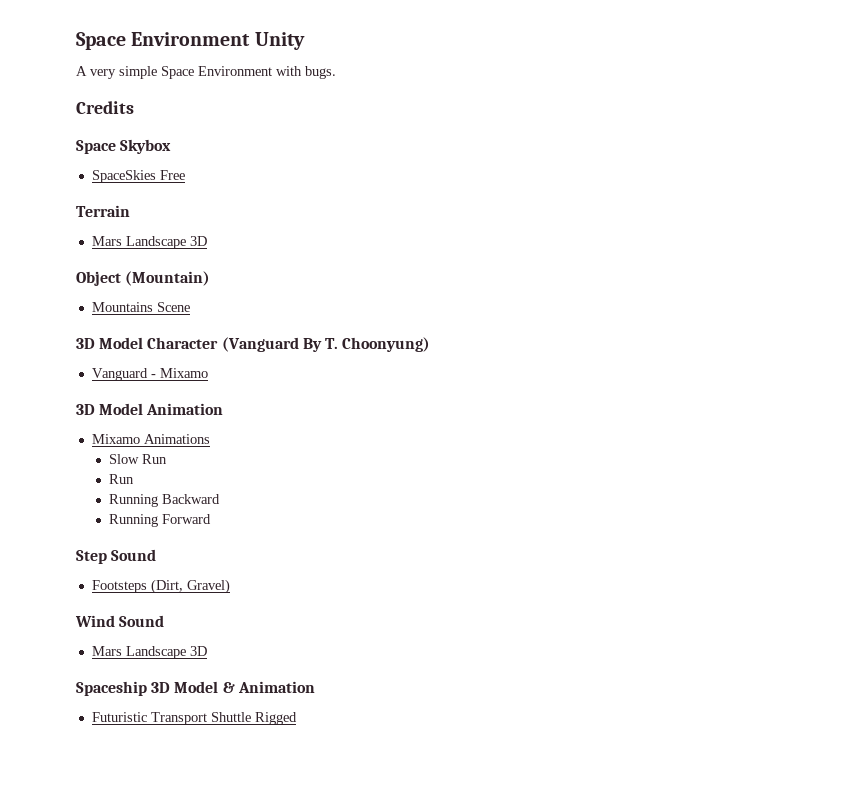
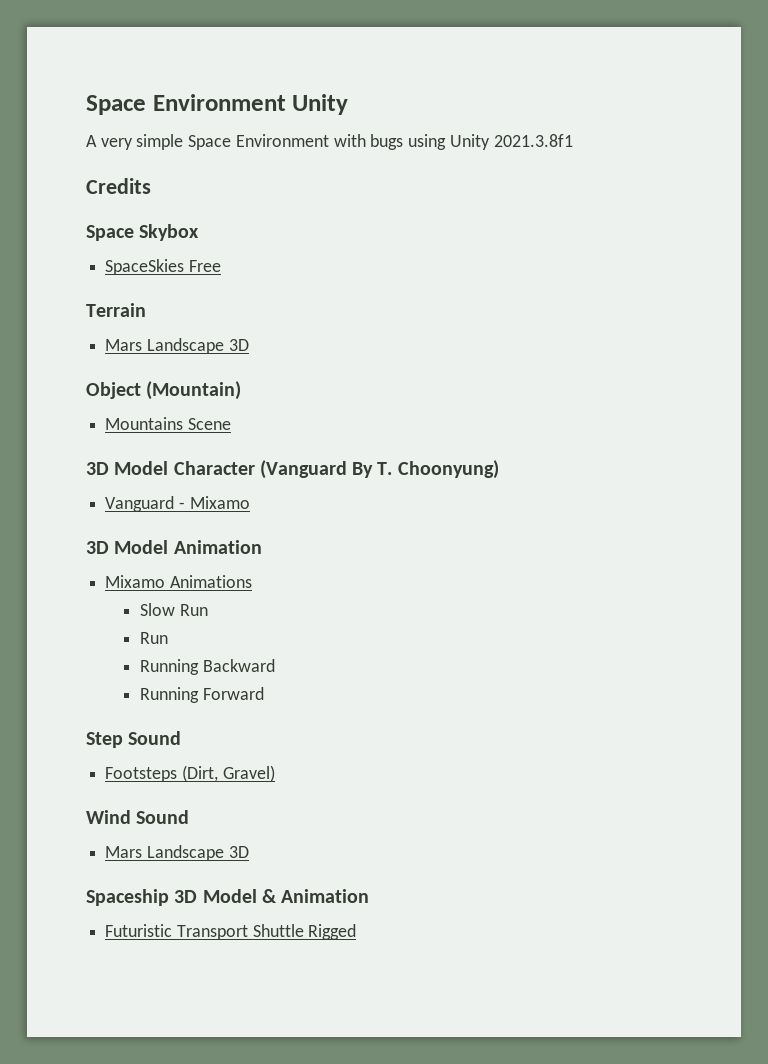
[305,66,336,79] bugs. -> [370,134,573,150] bugs using Unity 2021.3.8f1

